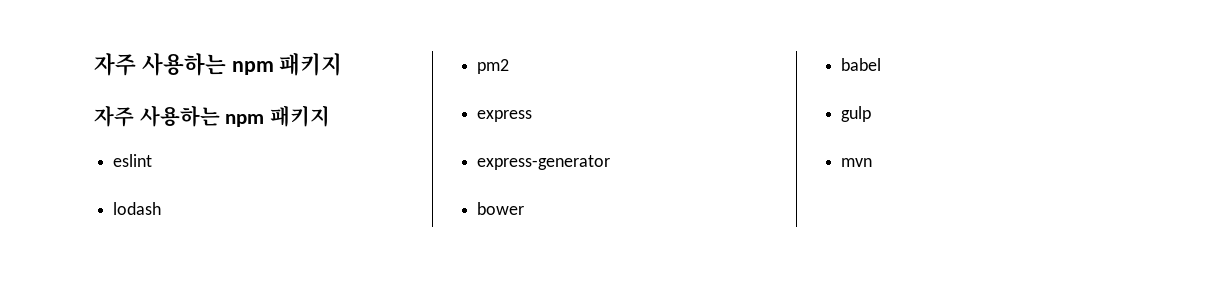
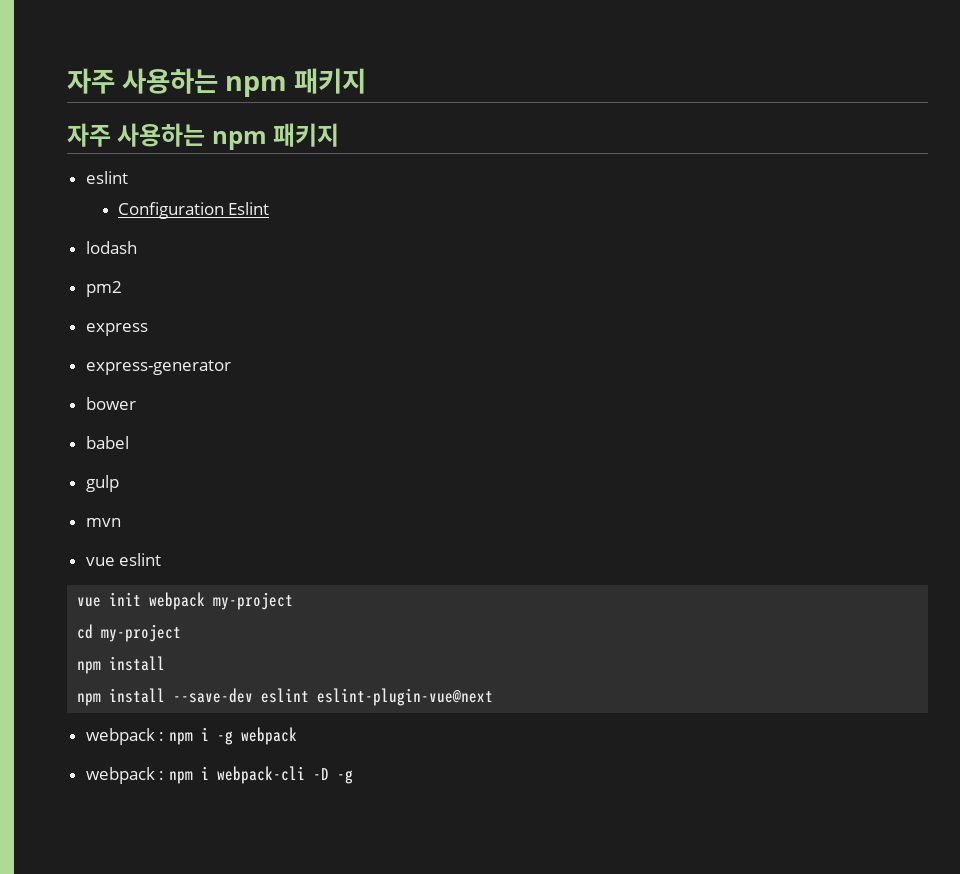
(153, 160) none -> [117,202,270,219] // Configuration Eslint
(873, 162) none -> [85,553,162,566] [77,592,294,610] [77,624,182,642] [77,656,166,674] [77,688,494,706] [85,727,297,745] [85,766,353,784] // vue eslint // vue init webpack my-project // cd my-project // npm install // npm install --save-dev eslint eslint-plugin-vue@next // webpack : npm i -g webpack // webpack : npm i webpack-cli -D -g

